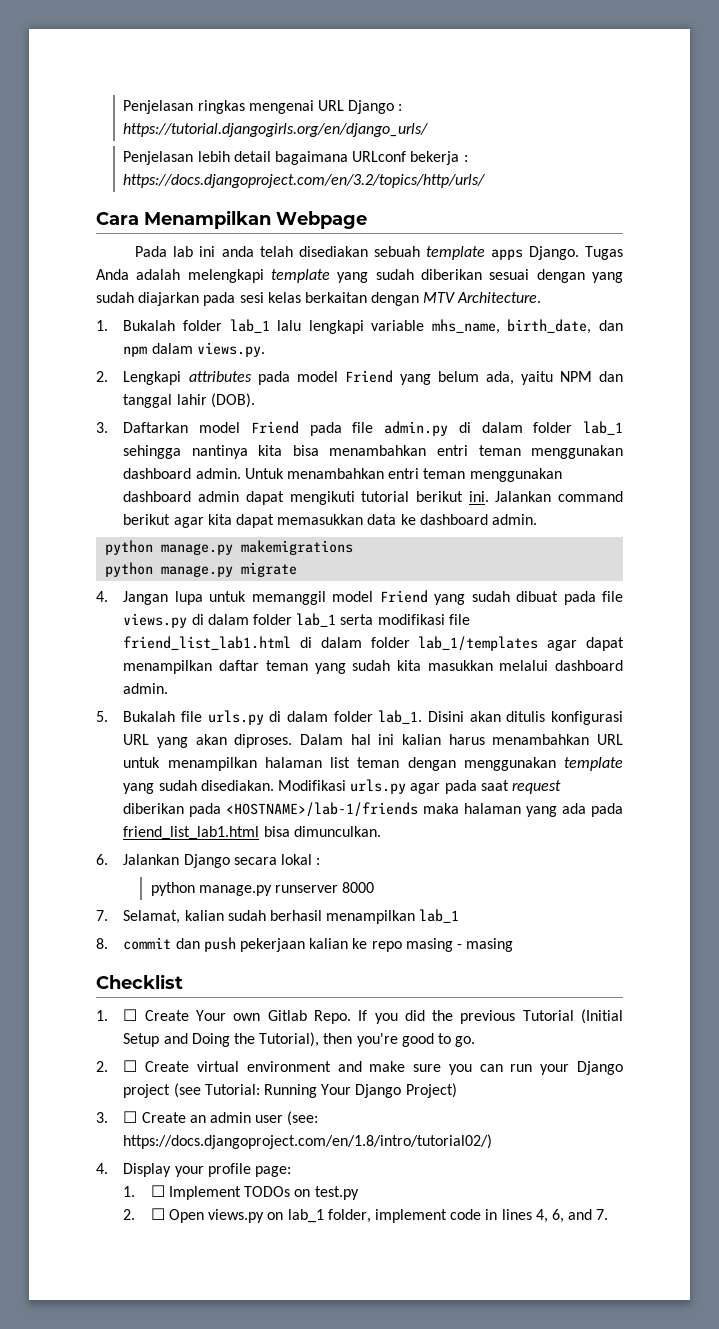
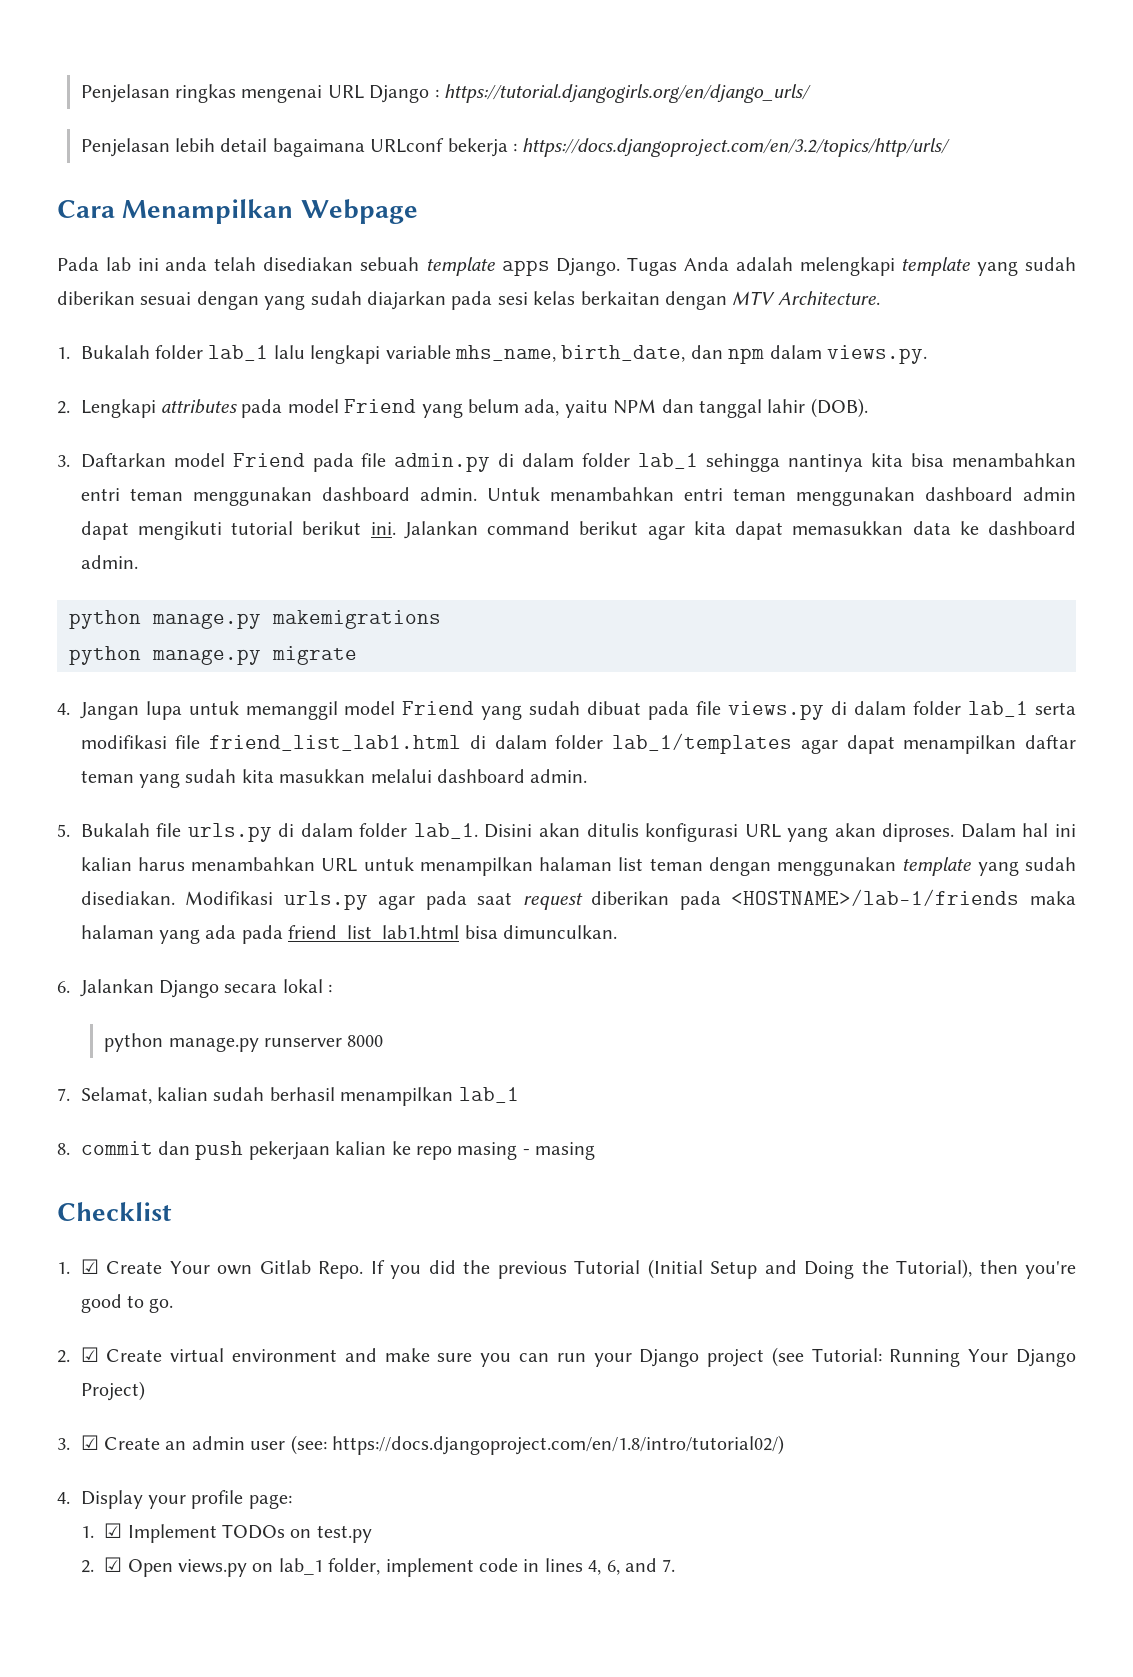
[123,1009,138,1021] ☐ -> [80,1259,99,1274] ☑
[123,1060,138,1072] ☐ -> [80,1347,99,1362] ☑
[123,1111,138,1123] ☐ -> [80,1435,99,1450] ☑
[150,1185,165,1197] ☐ -> [104,1523,123,1538] ☑
[150,1208,165,1220] ☐ -> [104,1557,123,1572] ☑

